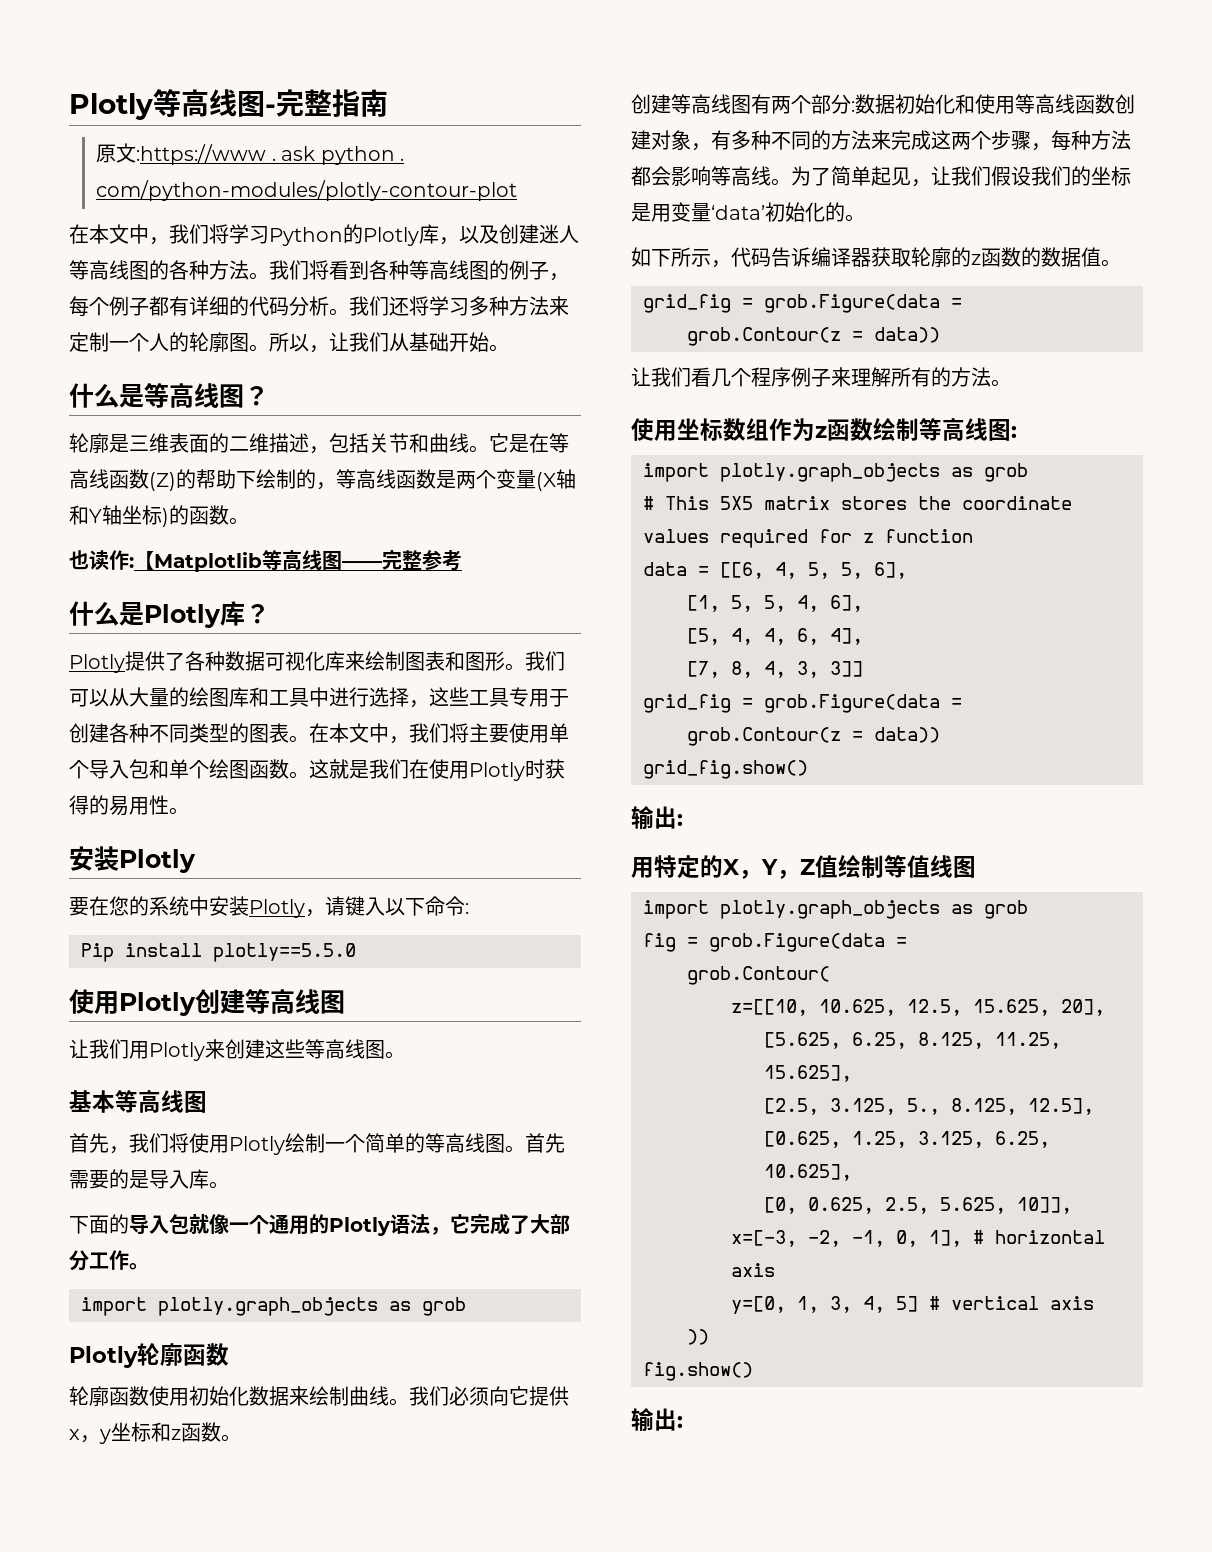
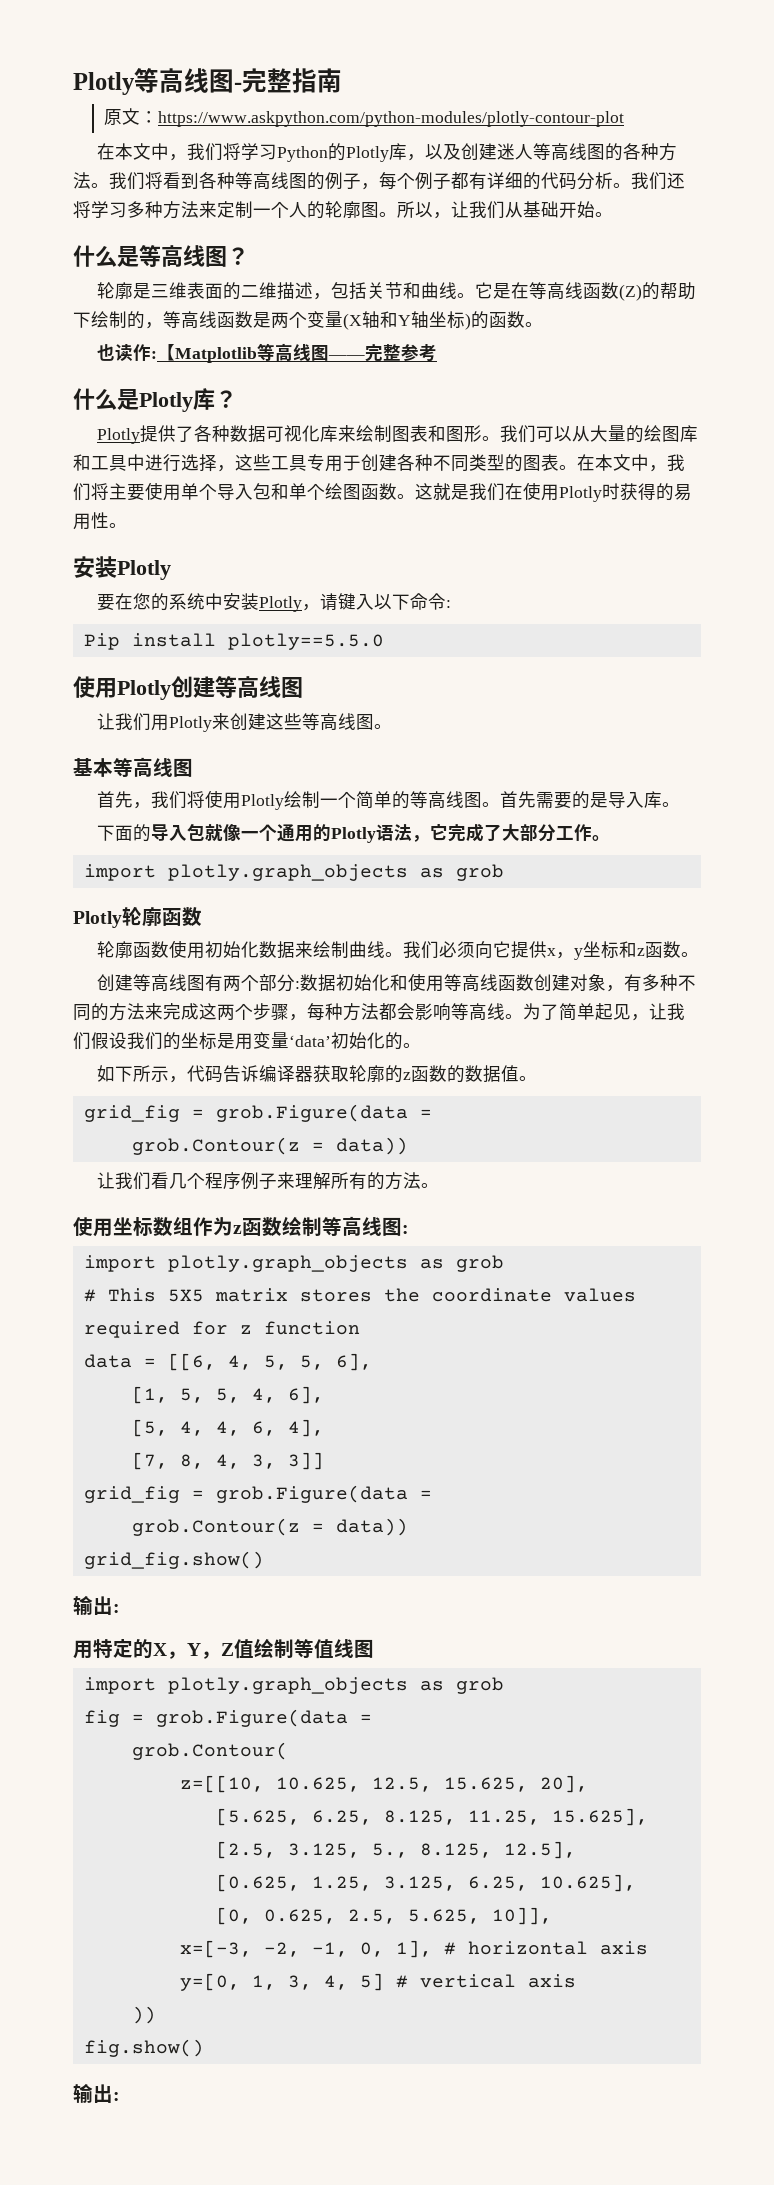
[136,144,404,165] [96,180,518,201] :https://www . ask python . com/python-modules/plotly-contour-plot -> [140,111,625,127] ：https://www.askpython.com/python-modules/plotly-contour-plot

